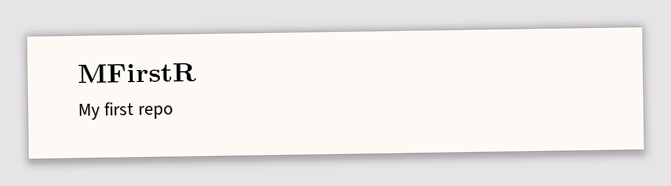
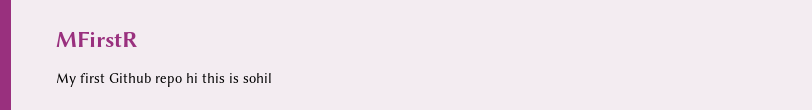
[137,105,174,120] repo -> [109,73,272,87] Github repo hi this is sohil

